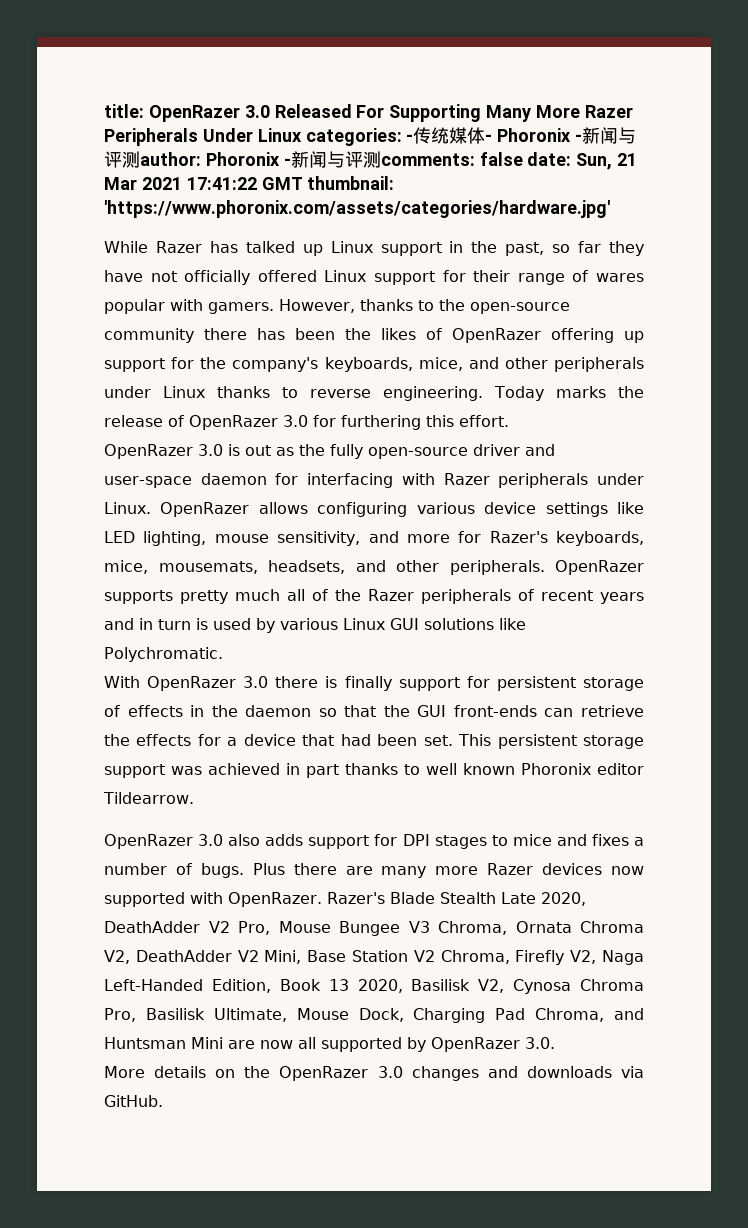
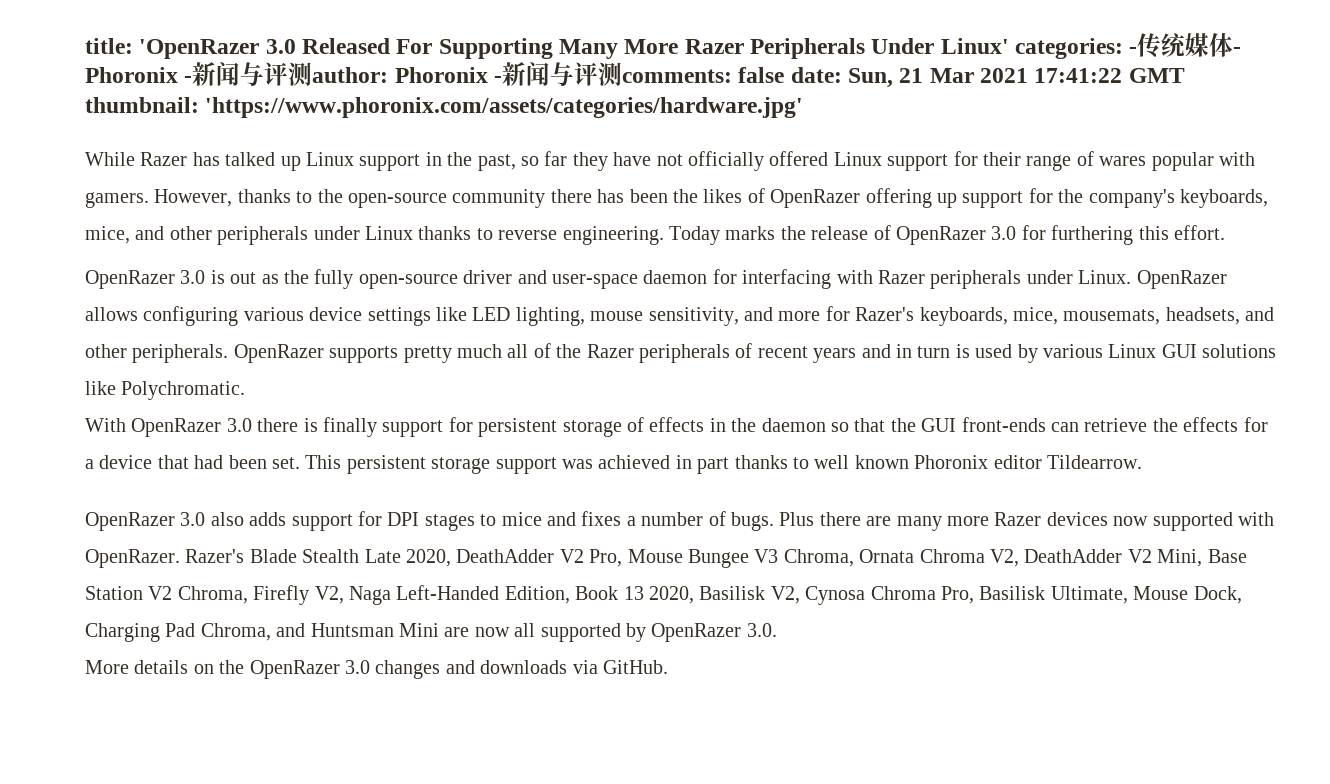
[148,105,240,122] OpenRazer -> [139,39,260,59] 'OpenRazer
[257,128,302,142] Linux -> [940,38,1009,54] Linux'

